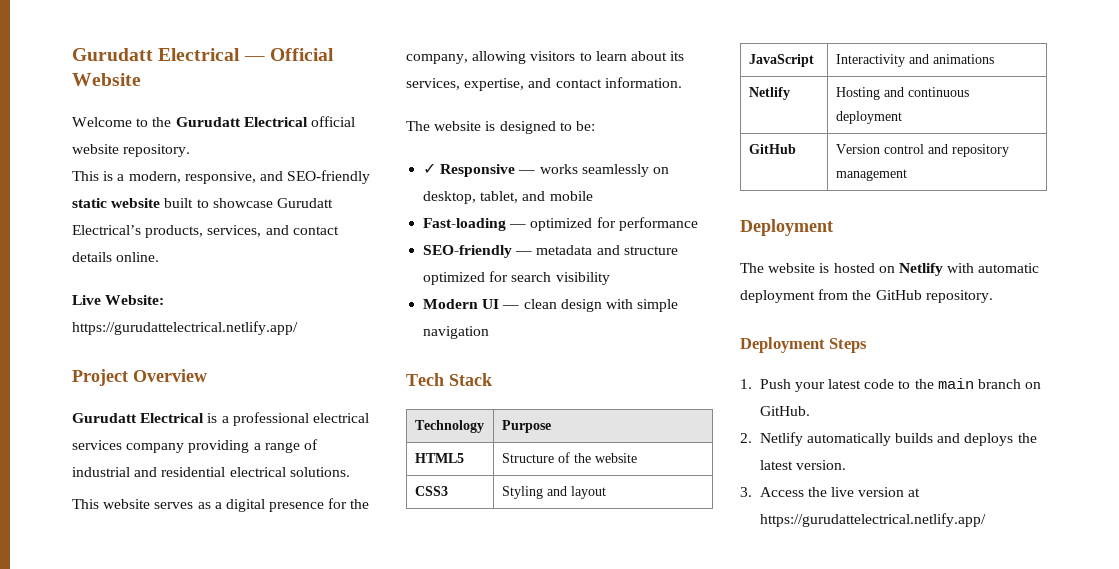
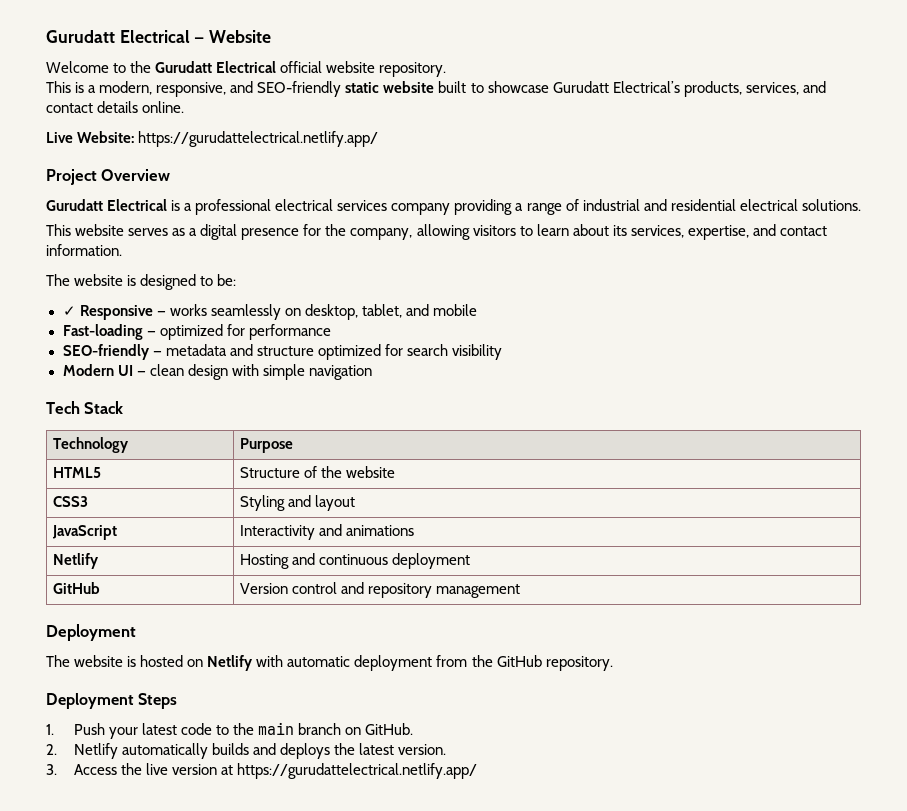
[269,48,334,61] Official -> (205, 40) none

